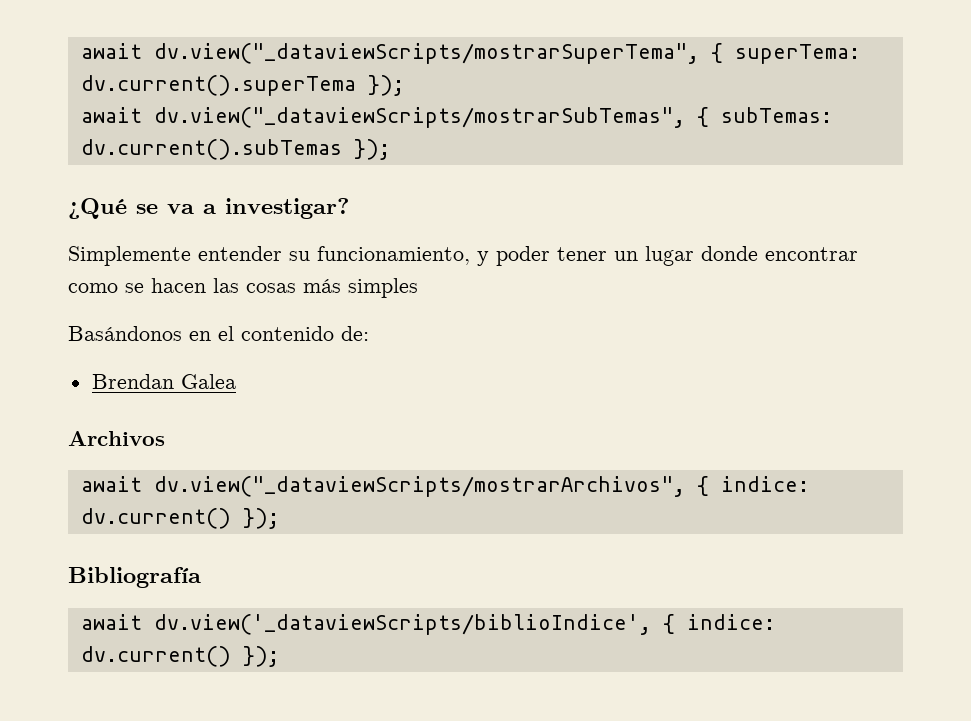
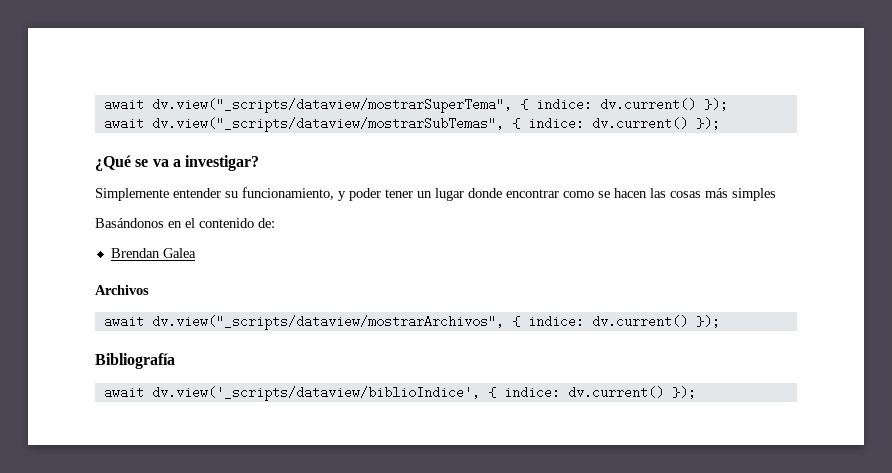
[80,43,860,64] [80,75,404,96] [80,107,832,128] [80,139,342,160] await dv.view("_dataviewScripts/mostrarSuperTema", { superTema: dv.current().superTema }); // await dv.view("_dataviewScripts/mostrarSubTemas", { subTemas: dv.current().subTemas -> [103,98,728,113] [103,117,688,132] await dv.view("_scripts/dataview/mostrarSuperTema", { indice: dv.current() }); // await dv.view("_scripts/dataview/mostrarSubTemas", { indice: dv.current()
[153,476,685,497] dv.view("_dataviewScripts/mostrarArchivos", -> [151,315,504,330] dv.view("_scripts/dataview/mostrarArchivos",
[153,614,651,635] dv.view('_dataviewScripts/biblioIndice', -> [151,386,480,401] dv.view('_scripts/dataview/biblioIndice',

